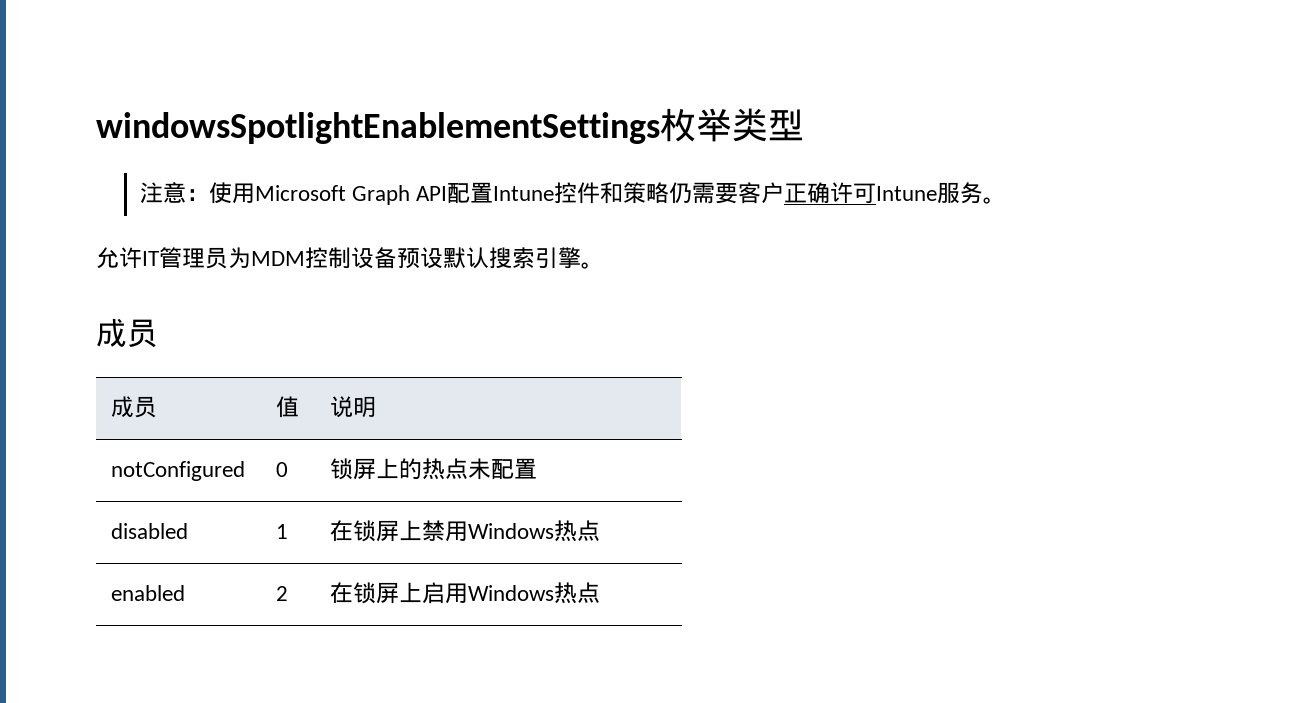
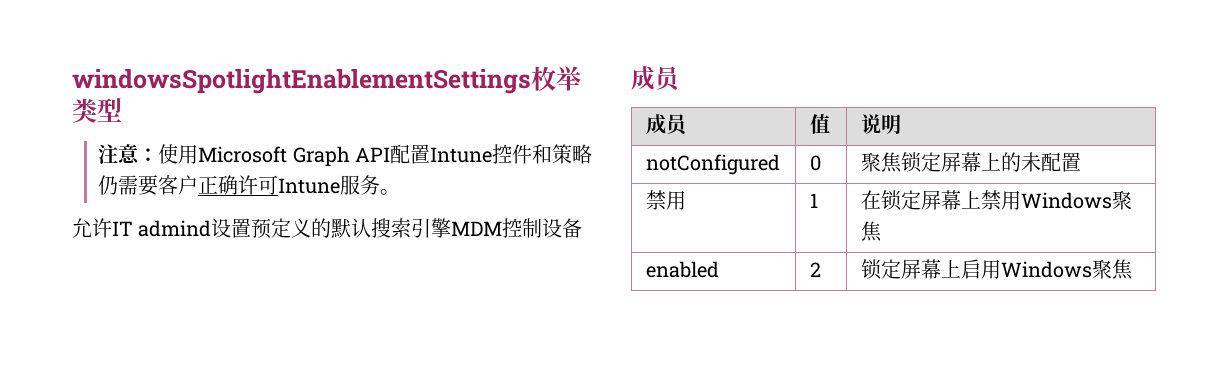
[159,247,604,269] 管理员为MDM控制设备预设默认搜索引擎。 -> [138,218,583,239] admind设置预定义的默认搜索引擎MDM控制设备
[330,458,469,480] 锁屏上的热点 -> [860,152,1021,173] 聚焦锁定屏幕上的
[111,523,189,539] disabled -> [645,190,686,210] 禁用
[376,520,400,542] 屏 -> [900,190,961,210] 定屏幕
[554,520,601,542] 热点 -> [1111,190,1132,210] [860,221,882,242] 聚焦
[330,582,400,604] 在锁屏 -> [860,259,941,280] 锁定屏幕
[554,582,601,604] 热点 -> [1091,259,1133,280] 聚焦

